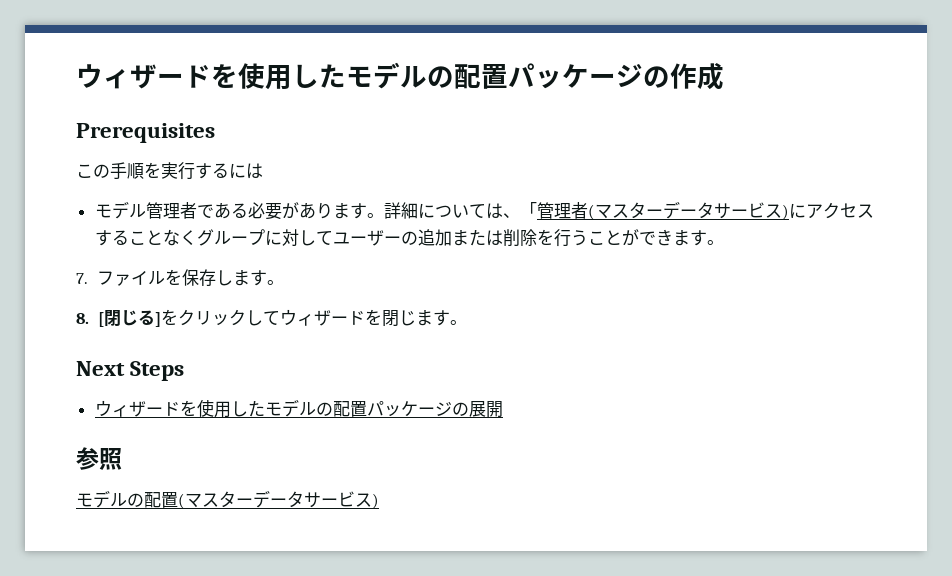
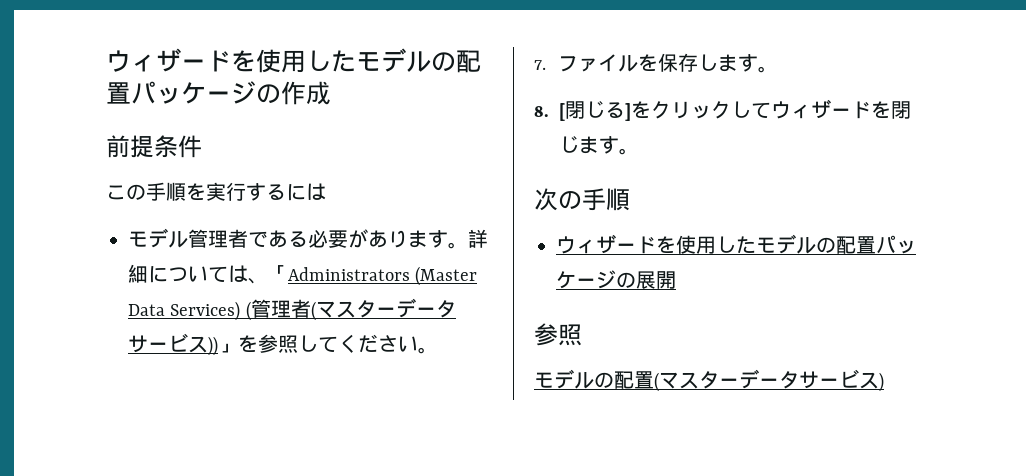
[76,123,215,143] Prerequisites -> [106,135,202,158] 前提条件
(537, 209) none -> [288,266,478,286] [128,301,251,321] Administrators (Master Data Services) (
[781,202,874,220] [94,229,707,247] )にアクセスすることなくグループに対してユーザーの追加または削除を行うことができます -> [208,334,418,356] ))」を参照してください
[76,361,185,381] Next Steps -> [534,188,630,211] 次の手順

